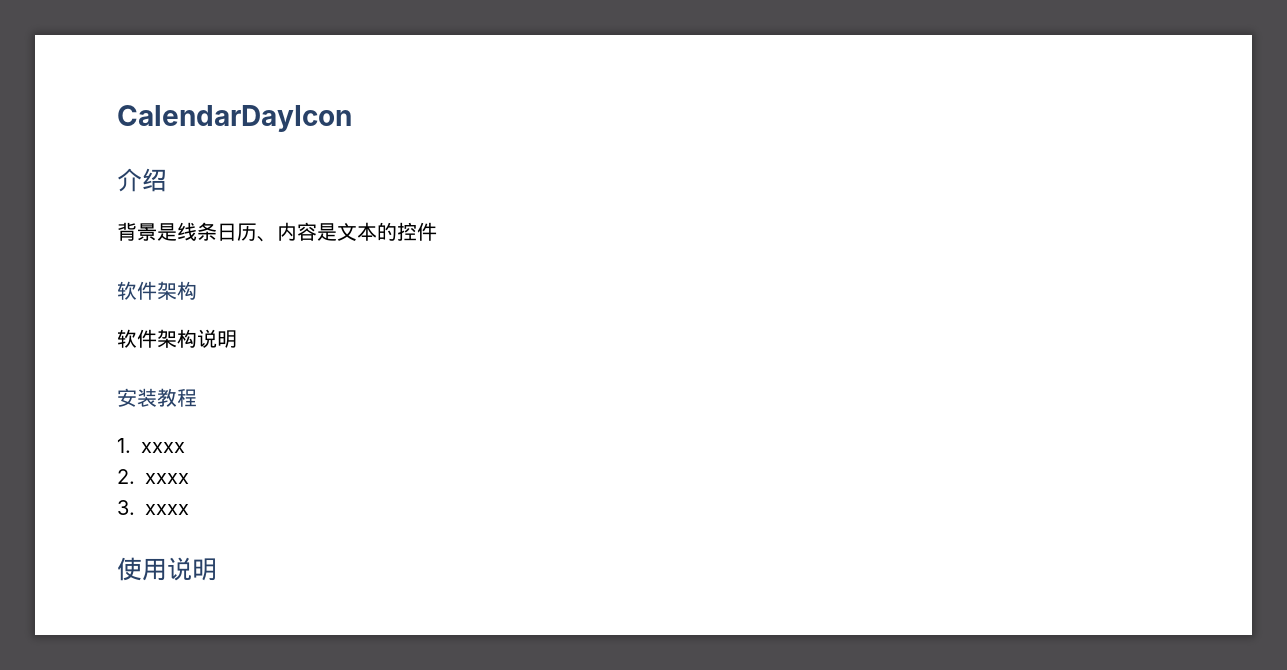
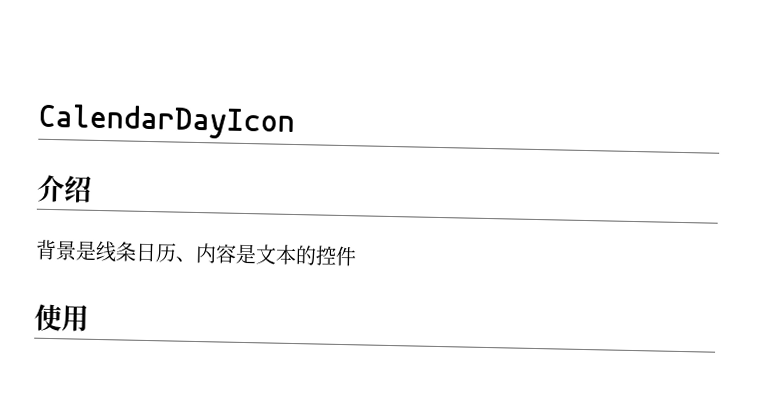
[117,281,197,300] [117,329,237,348] [117,388,197,407] [117,438,186,453] [117,469,189,484] [117,500,189,515] // 软件架构 // 软件架构说明 // 安装教程 // 1. xxxx // 2. xxxx // 3. xxxx -> (357, 256) none
[167,557,217,581] 说明 -> (89, 318) none

